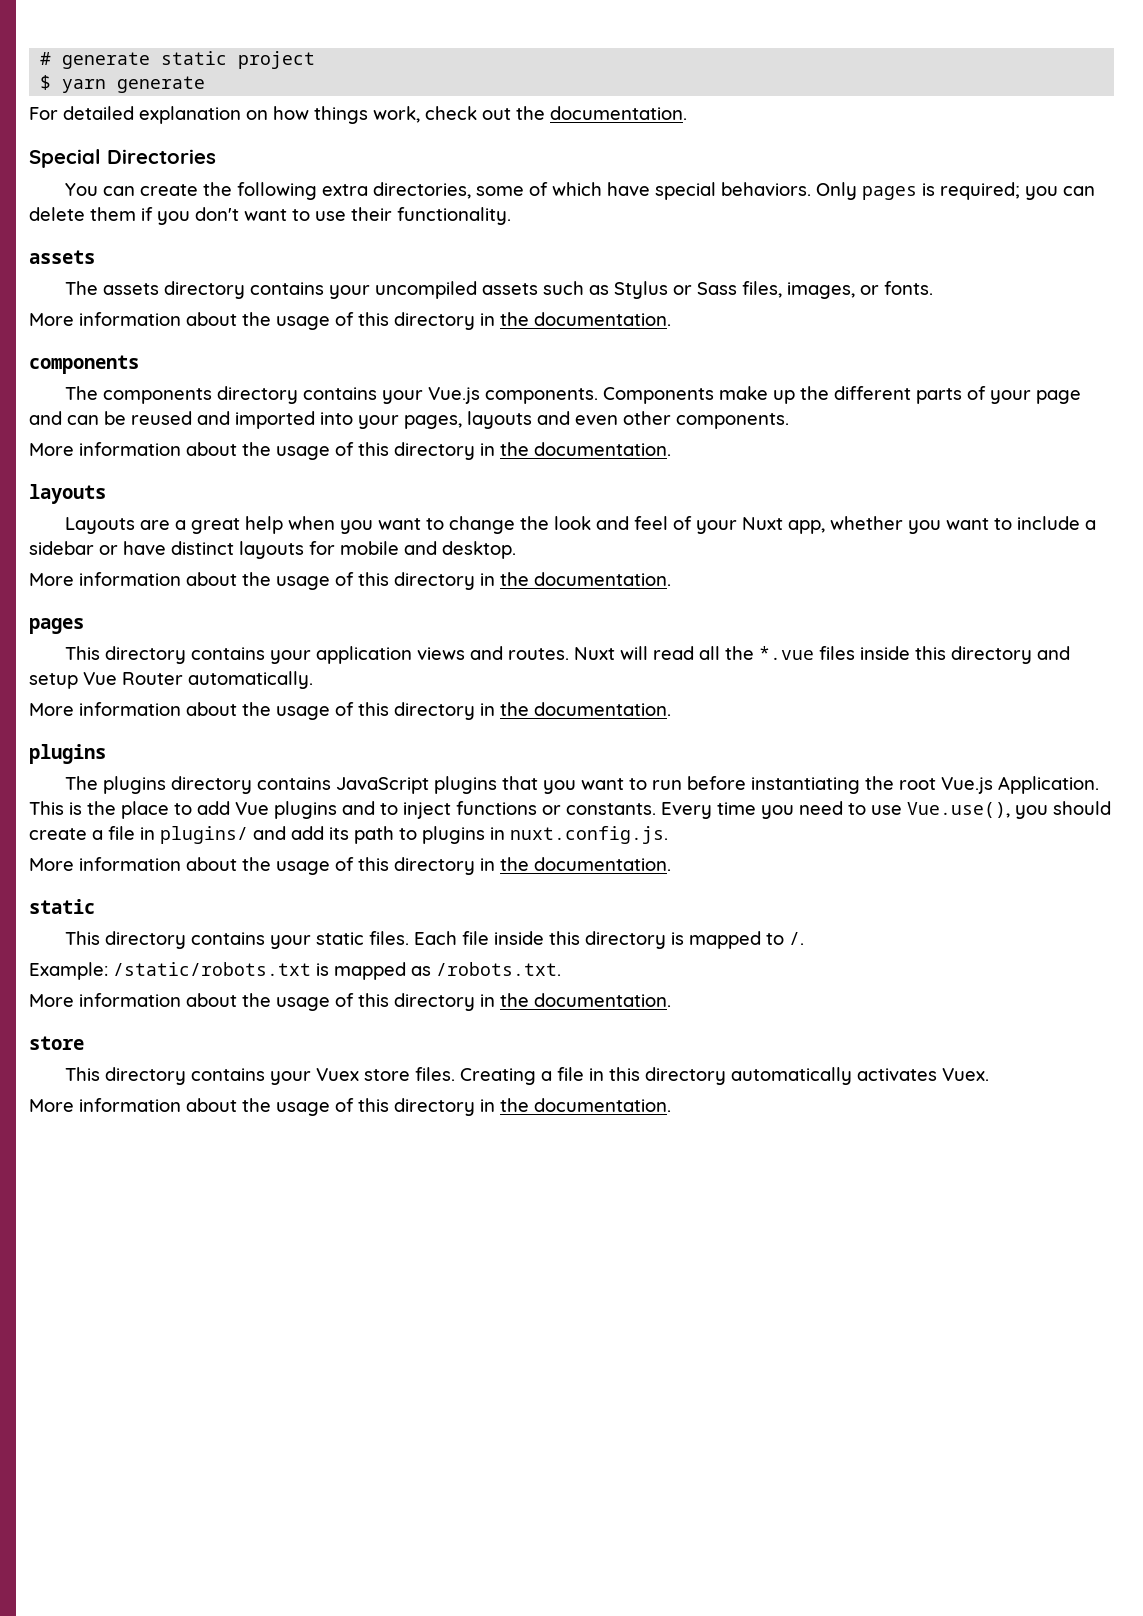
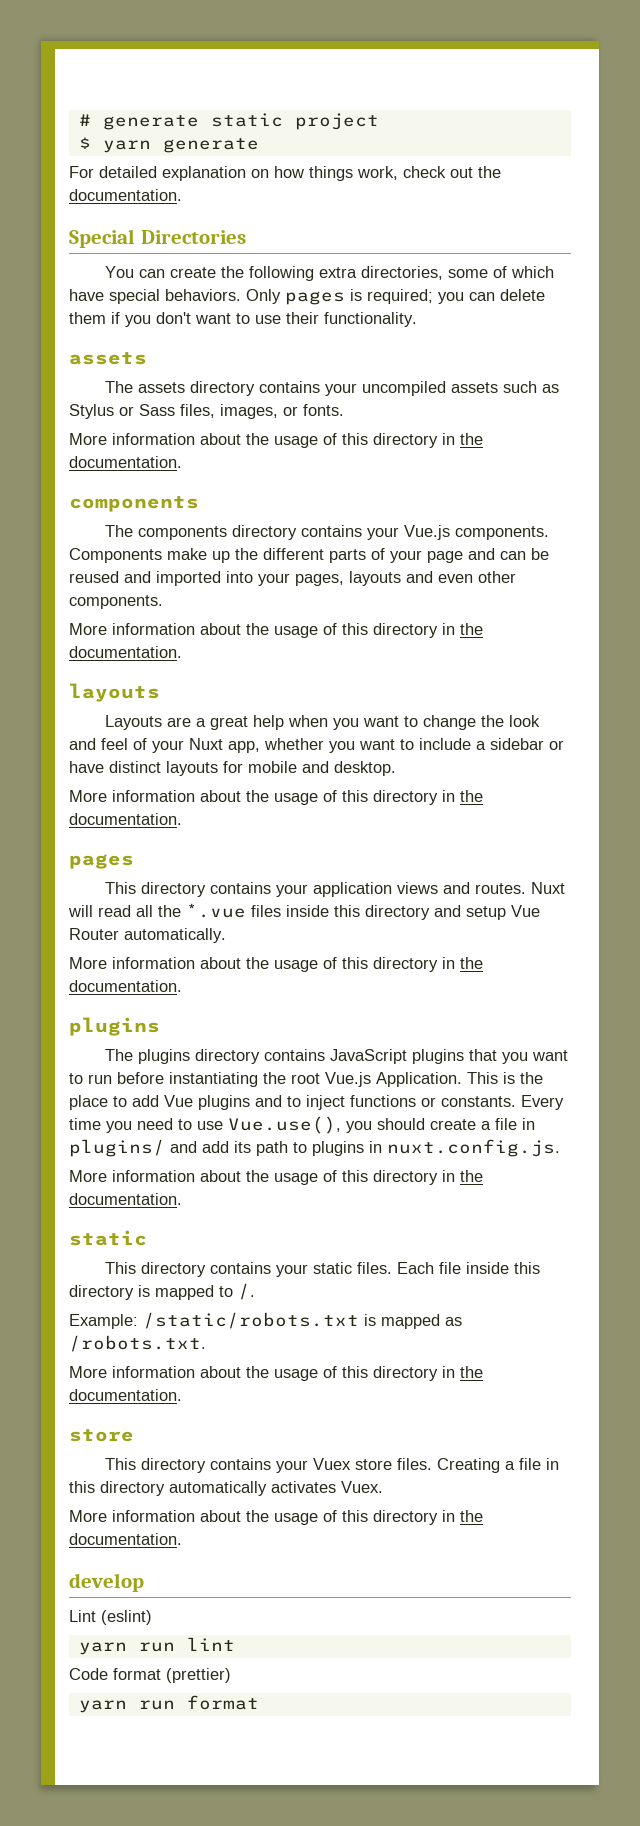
(671, 1105) none -> [69,1573,144,1592] [69,1610,152,1625] [78,1637,235,1655] [69,1668,231,1683] [78,1695,259,1713] // develop // Lint (eslint) // yarn run lint // Code format (prettier) // yarn run format

